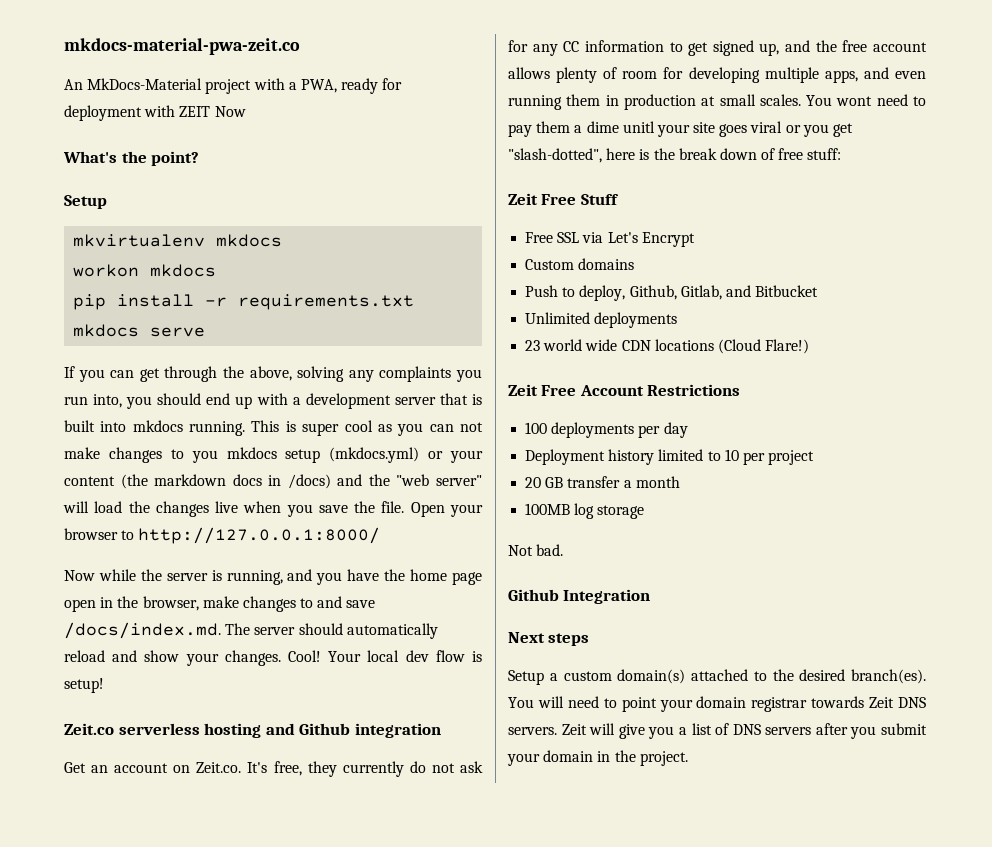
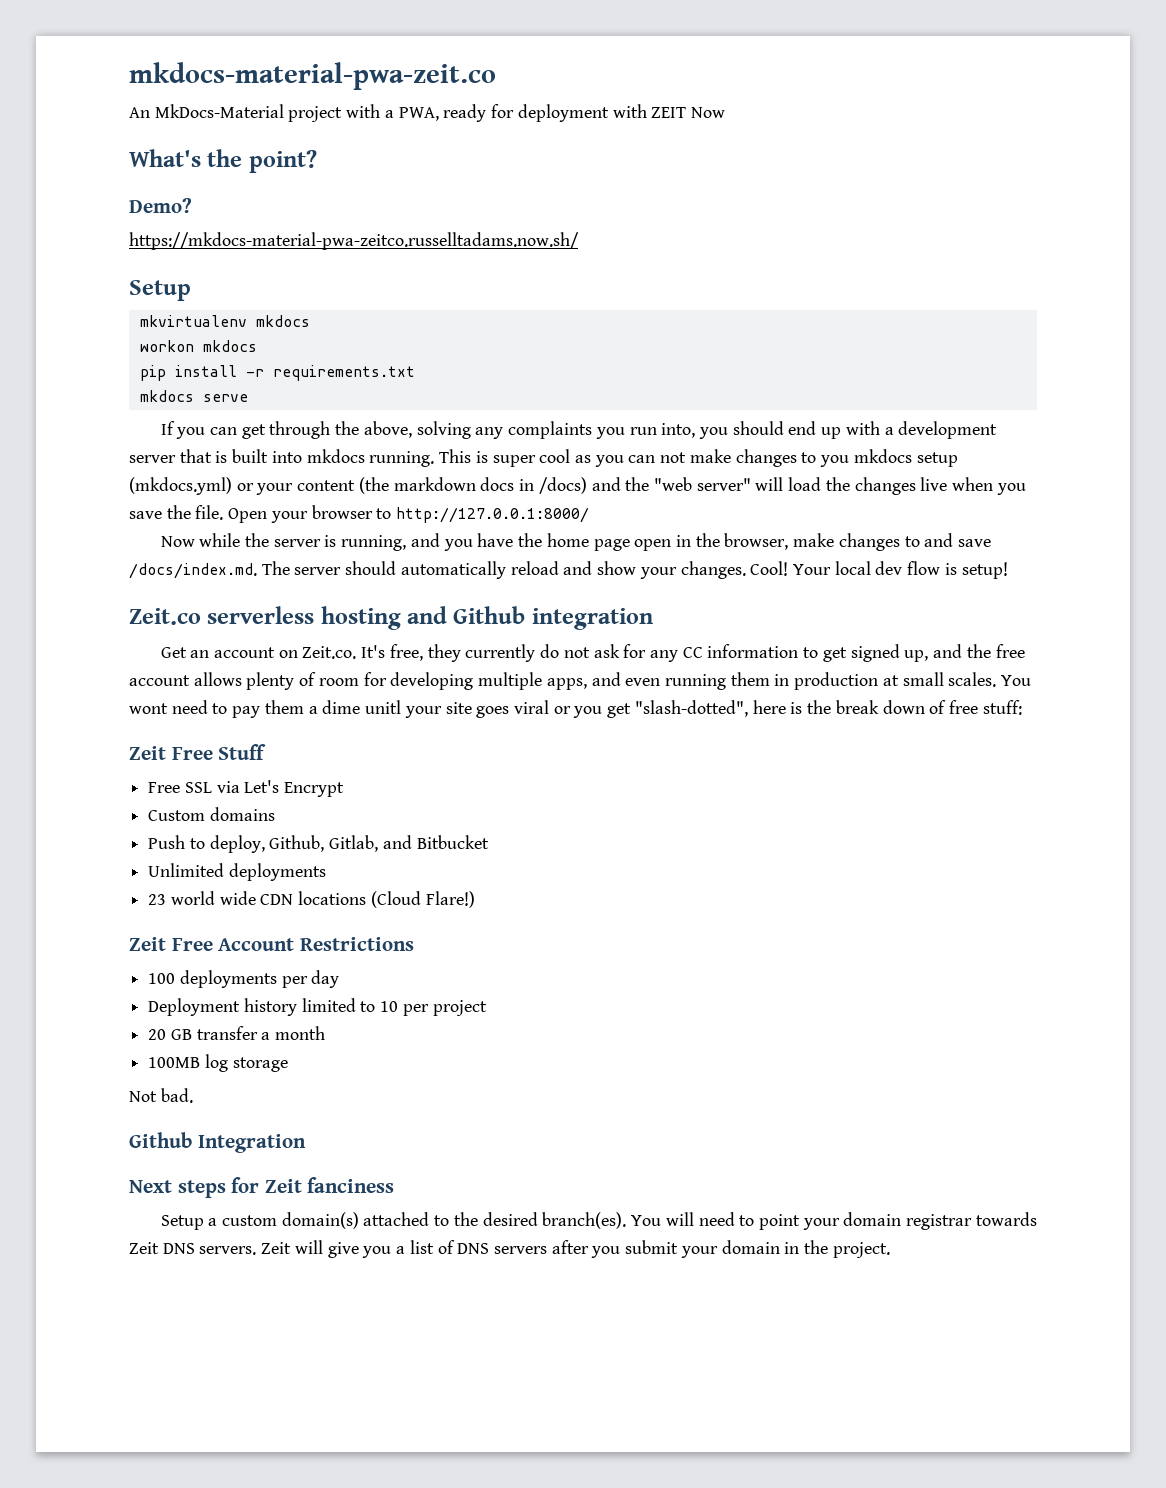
(200, 158) none -> [129,198,192,213] [129,232,579,250] // Demo? // https://mkdocs-material-pwa-zeitco.russelltadams.now.sh/
(590, 639) none -> [231,1177,395,1193] for Zeit fanciness

